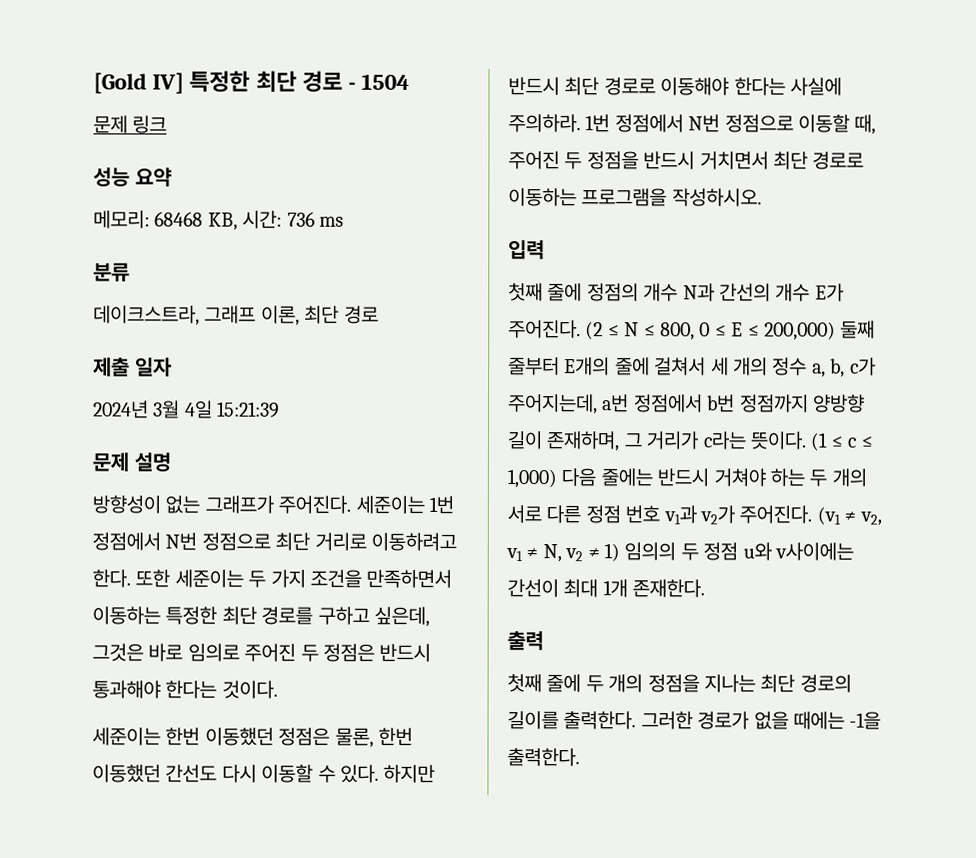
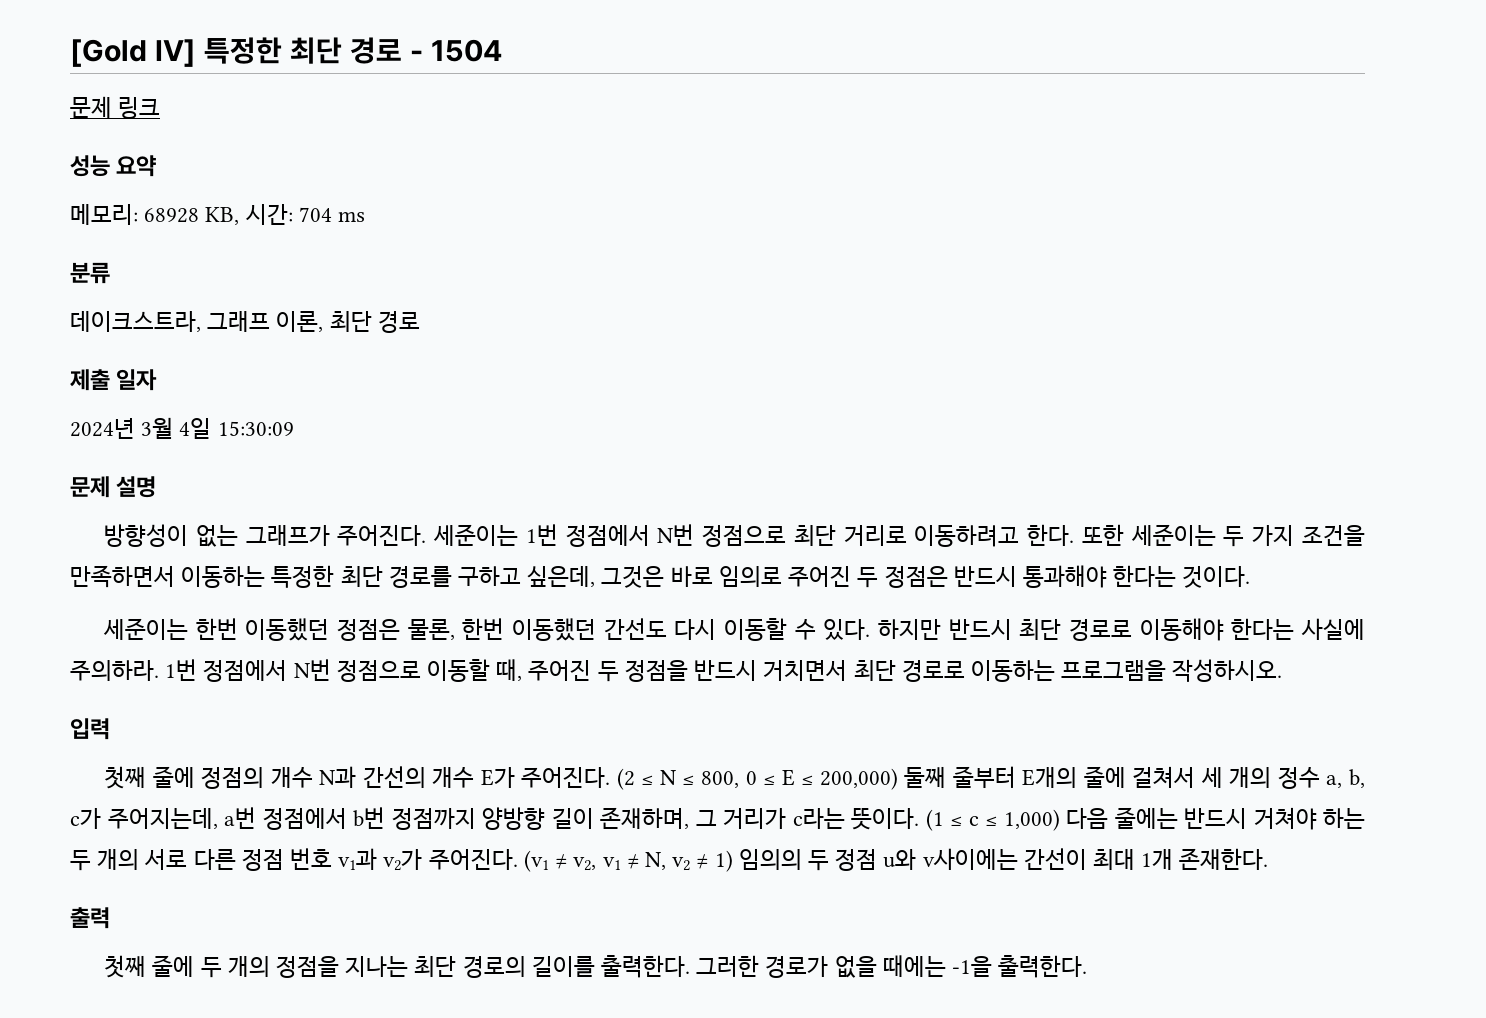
[154,211,204,227] 68468 -> [144,208,200,223] 68928
[286,211,315,227] 736 -> [298,207,332,222] 704
[217,401,281,418] 15:21:39 -> [217,421,294,436] 15:30:09

